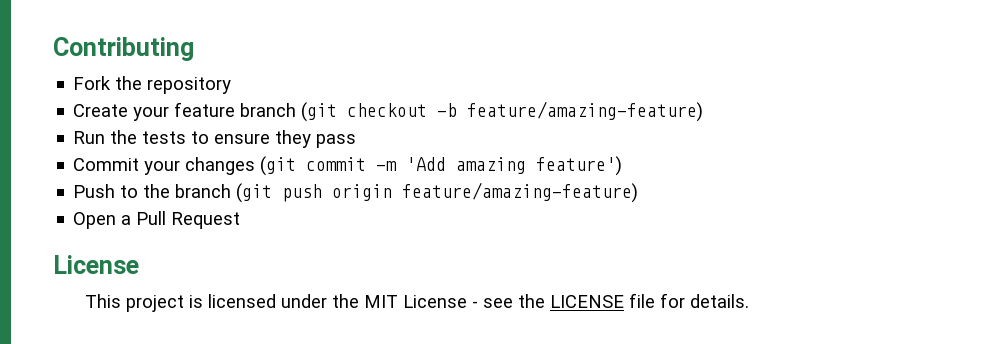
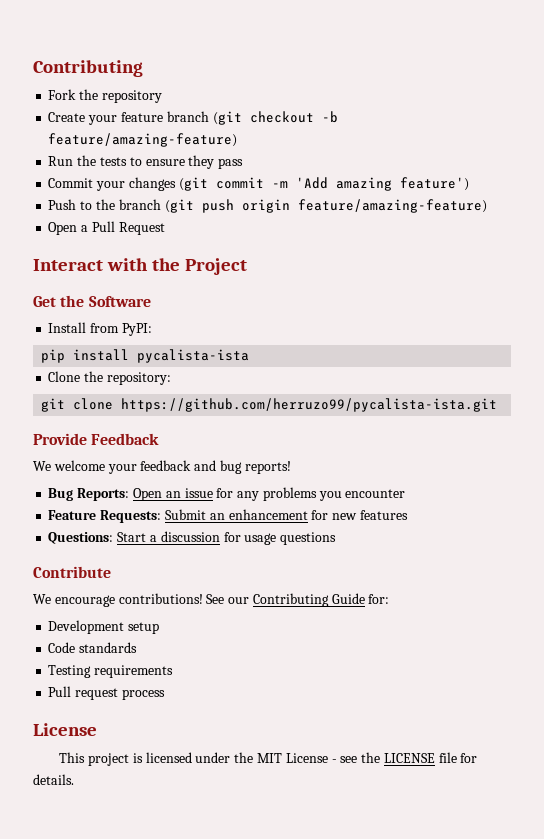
(241, 220) none -> [33,258,248,275] [33,295,151,307] [48,322,152,336] [41,349,250,363] [48,371,171,385] [41,398,498,412] [33,433,160,445] [33,460,291,474] [48,487,406,501] [48,509,408,523] [48,531,337,545] [33,566,111,578] [33,593,390,607] [48,620,160,634] [48,642,138,653] [48,665,174,678] [48,686,165,700] // Interact with the Project // Get the Software // Install from PyPI: // pip install pycalista-ista // Clone the repository: // git clone https://github.com/herruzo99/pycalista-ista.git // Provide Feedback // We welcome your feedback and bug reports! // Bug Reports: Open an issue for any problems you encounter // Feature Requests: Submit an enhancement for new features // Questions: Start a discussion for usage questions // Contribute // We encourage contributions! See our Contributing Guide for: // Development setup // Code standards // Testing requirements // Pull request process

